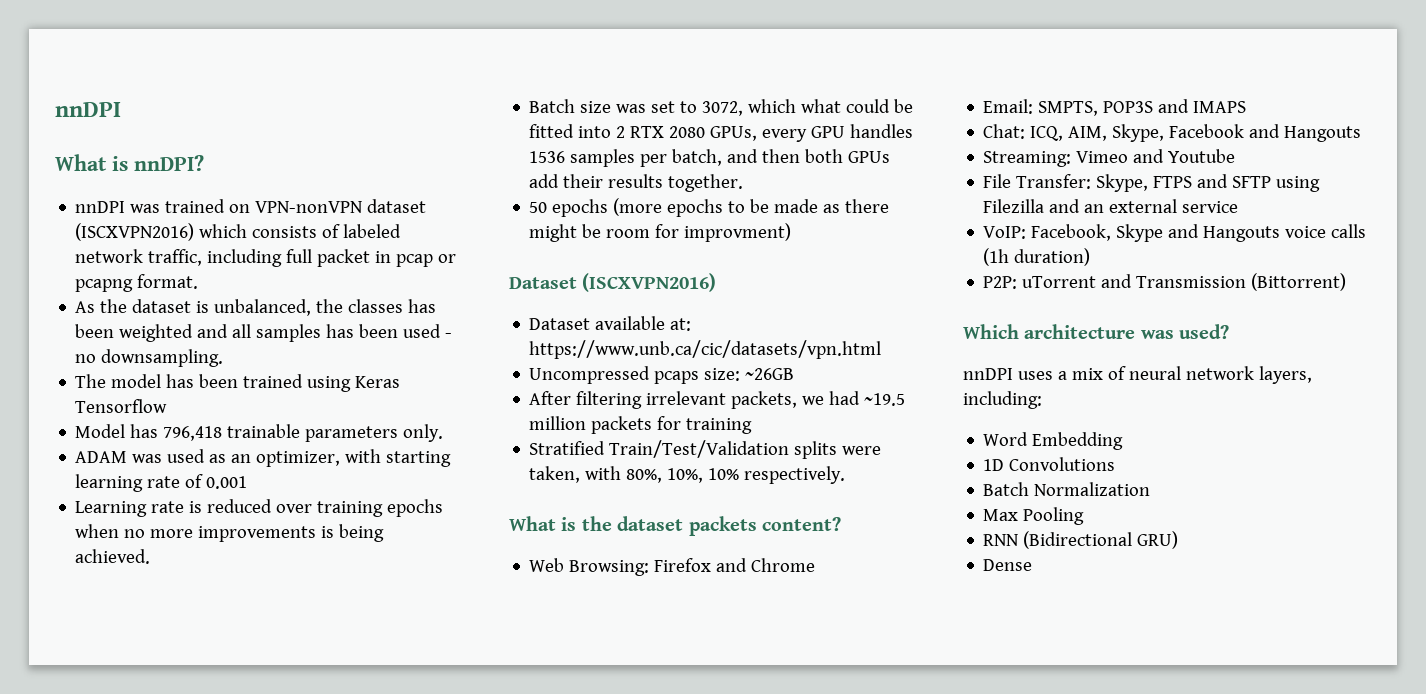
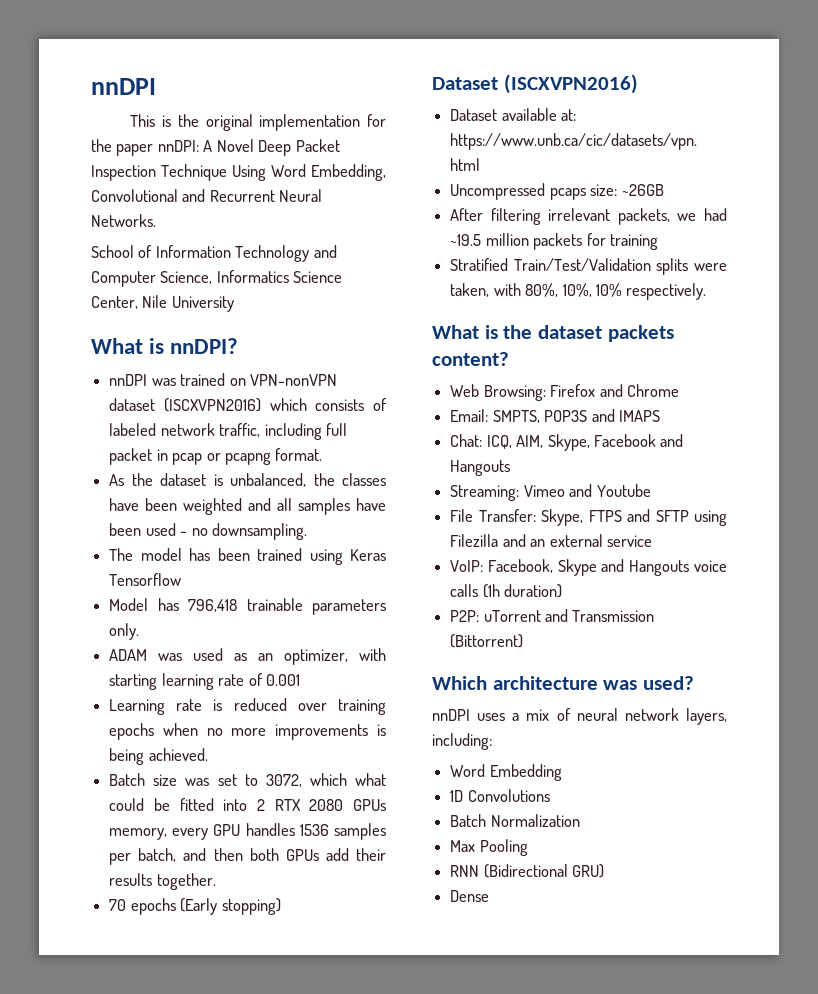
[55,102,121,117] nnDPI -> [91,78,156,95] [130,114,387,131] [91,139,340,156] [91,164,386,181] [91,189,323,202] [91,214,156,227] [91,245,337,262] [91,270,343,287] [91,295,234,312] nnDPI // This is the original implementation for the paper nnDPI: A Novel Deep Packet Inspection Technique Using Word Embedding, Convolutional and Recurrent Neural Networks. // School of Information Technology and Computer Science, Informatics Science Center, Nile University
[408,299,437,313] has -> [109,498,140,511] have
[326,324,355,338] has -> [356,498,386,511] have
[710,126,758,141] GPUs, -> [353,799,387,811] [109,828,168,840] GPUs memory,
[529,198,890,217] [529,223,792,242] 50 epochs (more epochs to be made as there might be room for improvment) -> [109,898,281,915] 70 epochs (Early stopping)

